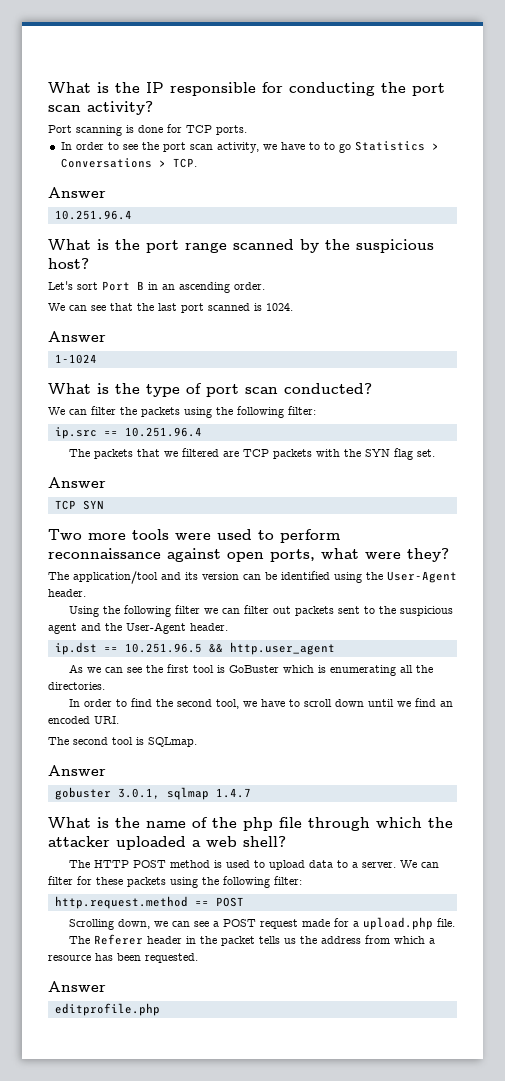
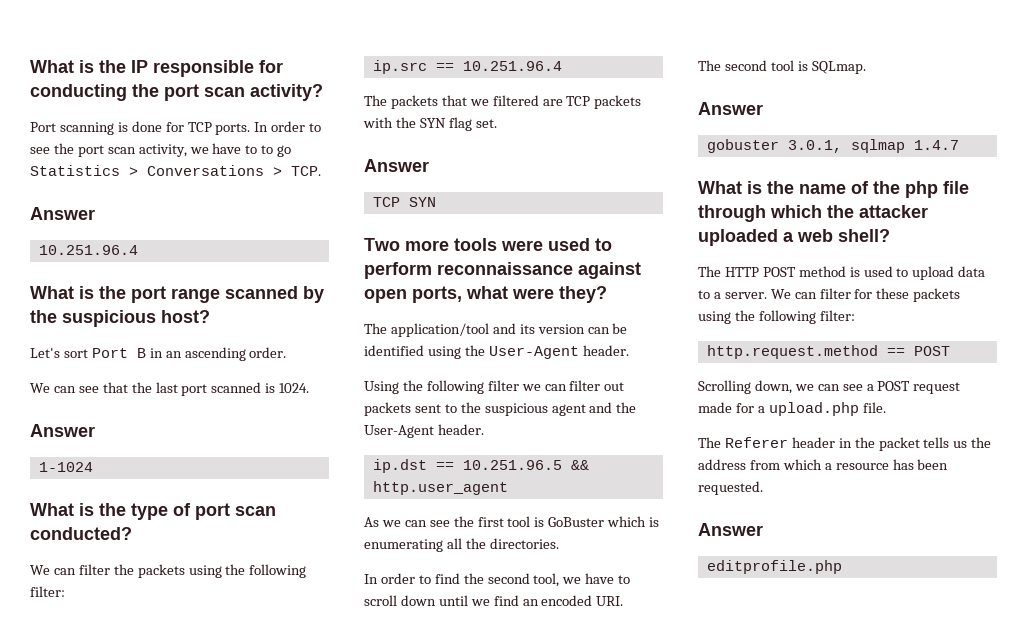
(247, 130) // -> (251, 129) none

